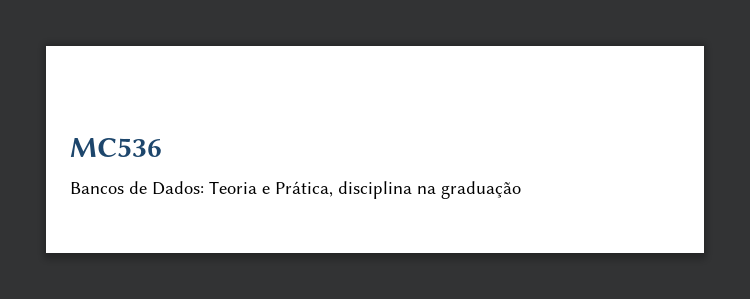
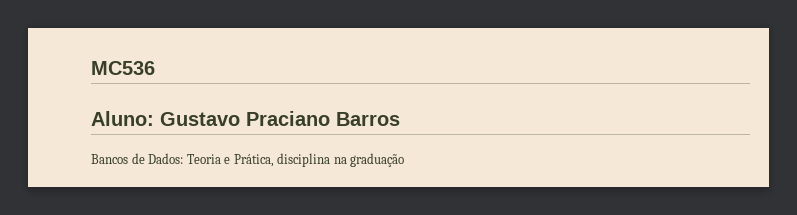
(162, 147) none -> [91,111,400,126] // Aluno: Gustavo Praciano Barros

